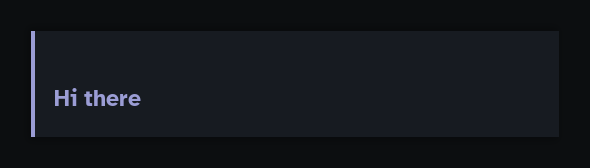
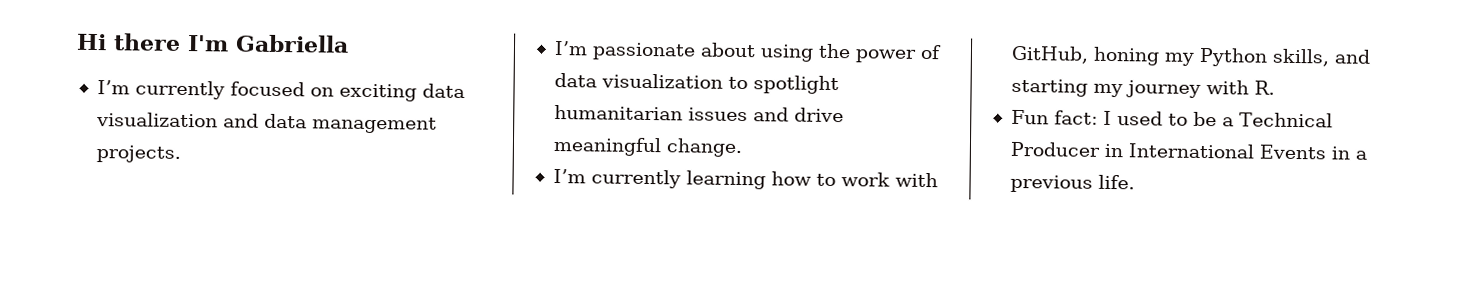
(141, 98) none -> [187,34,349,53] [96,80,465,102] [95,112,437,134] [95,145,181,163] [553,40,942,63] [553,72,839,95] [553,104,844,123] [552,136,743,158] [552,168,938,190] [1010,45,1371,67] [1010,78,1275,98] [1010,109,1333,128] [1009,141,1367,160] [1009,174,1135,193] I'm Gabriella // I’m currently focused on exciting data visualization and data management projects. // I’m passionate about using the power of data visualization to spotlight humanitarian issues and drive meaningful change. // I’m currently learning how to work with GitHub, honing my Python skills, and starting my journey with R. // Fun fact: I used to be a Technical Producer in International Events in a previous life.

